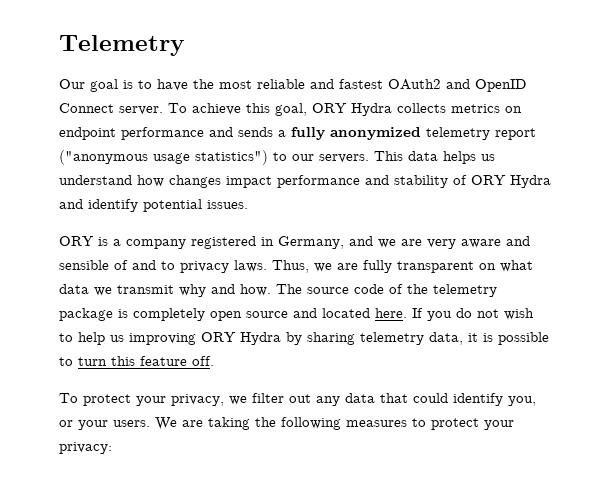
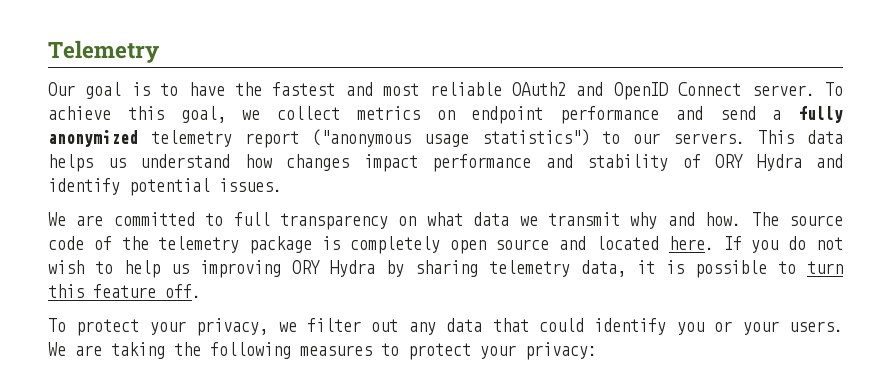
[219,79,383,89] most reliable and fastest -> [272,82,502,96] fastest and most reliable
[312,103,446,116] ORY Hydra collects -> [242,106,340,120] we collect
[238,127,273,137] sends -> [719,106,756,120] send
[59,236,530,249] [59,260,474,273] ORY is a company registered in Germany, and we are very aware and sensible of and to privacy laws. Thus, we are fully transparent -> [48,212,388,230] We are committed to full transparency
[508,396,536,406] you, -> [676,322,704,335] you

